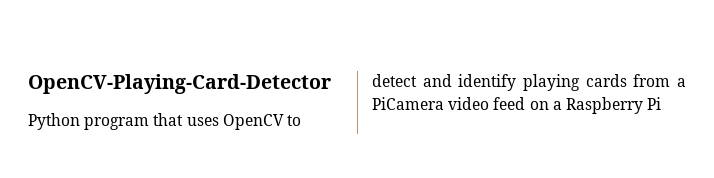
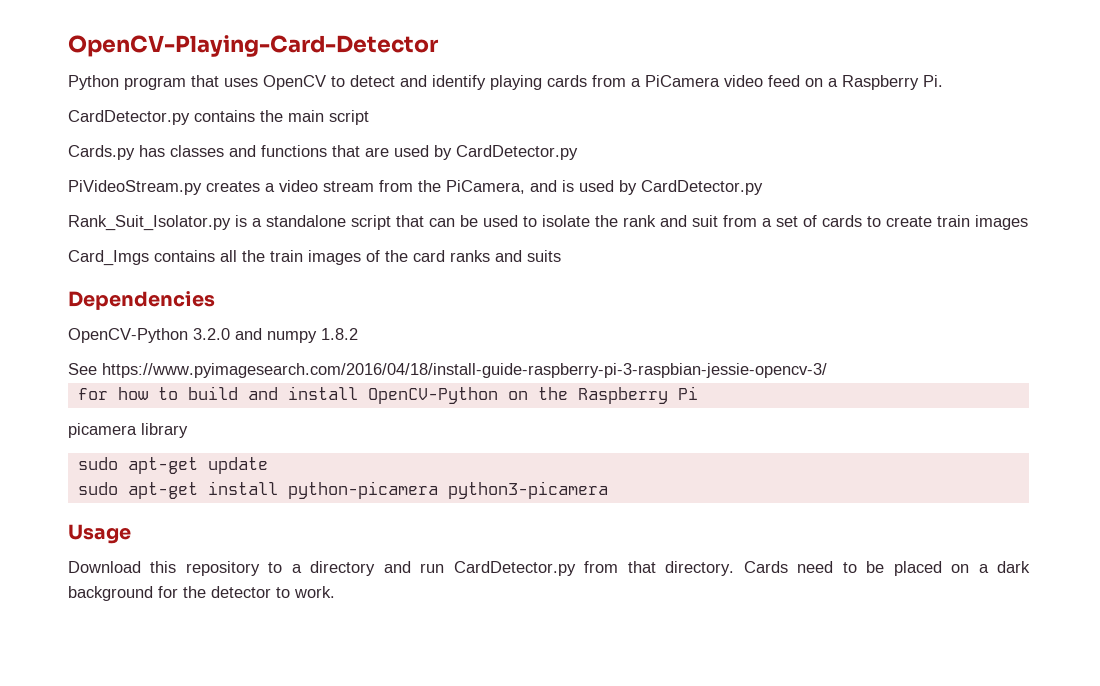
[647,97,662,110] Pi -> [923,75,943,87] [68,110,369,125] [68,145,578,160] [68,180,763,195] [68,215,1028,231] [68,250,561,266] [68,291,215,310] [68,328,358,343] [68,363,827,378] [77,386,698,404] [68,423,188,438] [77,457,268,474] [77,481,608,499] [68,524,131,544] [68,561,1031,576] [68,586,335,601] Pi. // CardDetector.py contains the main script // Cards.py has classes and functions that are used by CardDetector.py // PiVideoStream.py creates a video stream from the PiCamera, and is used by CardDetector.py // Rank_Suit_Isolator.py is a standalone script that can be used to isolate the rank and suit from a set of cards to create train images // Card_Imgs contains all the train images of the card ranks and suits // Dependencies // OpenCV-Python 3.2.0 and numpy 1.8.2 // See https://www.pyimagesearch.com/2016/04/18/install-guide-raspberry-pi-3-raspbian-jessie-opencv-3/ // for how to build and install OpenCV-Python on the Raspberry Pi // picamera library // sudo apt-get update // sudo apt-get install python-picamera python3-picamera // Usage // Download this repository to a directory and run CardDetector.py from that directory. Cards need to be placed on a dark background for the detector to work.

